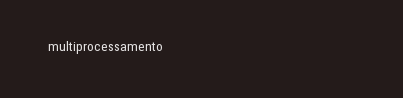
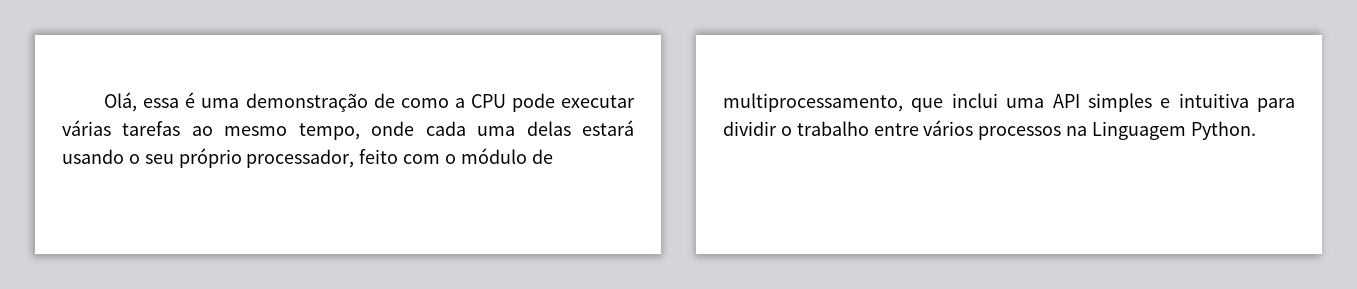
[48,41,163,54] multiprocessamento -> [104,92,635,112] [62,120,634,140] [62,148,553,168] [723,93,1295,112] [723,120,1256,140] Olá, essa é uma demonstração de como a CPU pode executar várias tarefas ao mesmo tempo, onde cada uma delas estará usando o seu próprio processador, feito com o módulo de multiprocessamento, que inclui uma API simples e intuitiva para dividir o trabalho entre vários processos na Linguagem Python.

